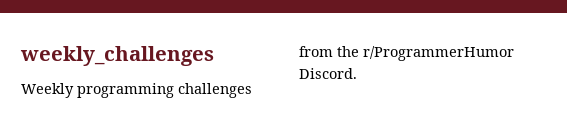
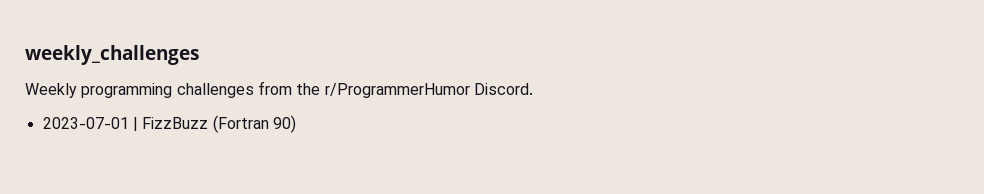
(357, 73) none -> [42,115,296,133] // 2023-07-01 | FizzBuzz (Fortran 90)

